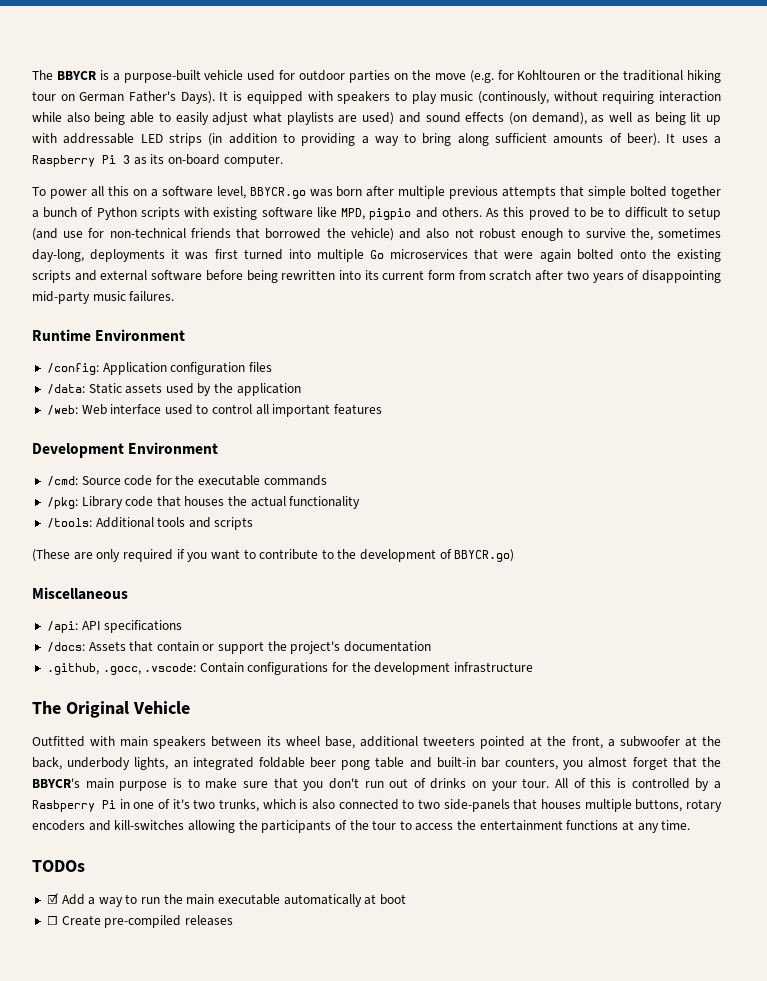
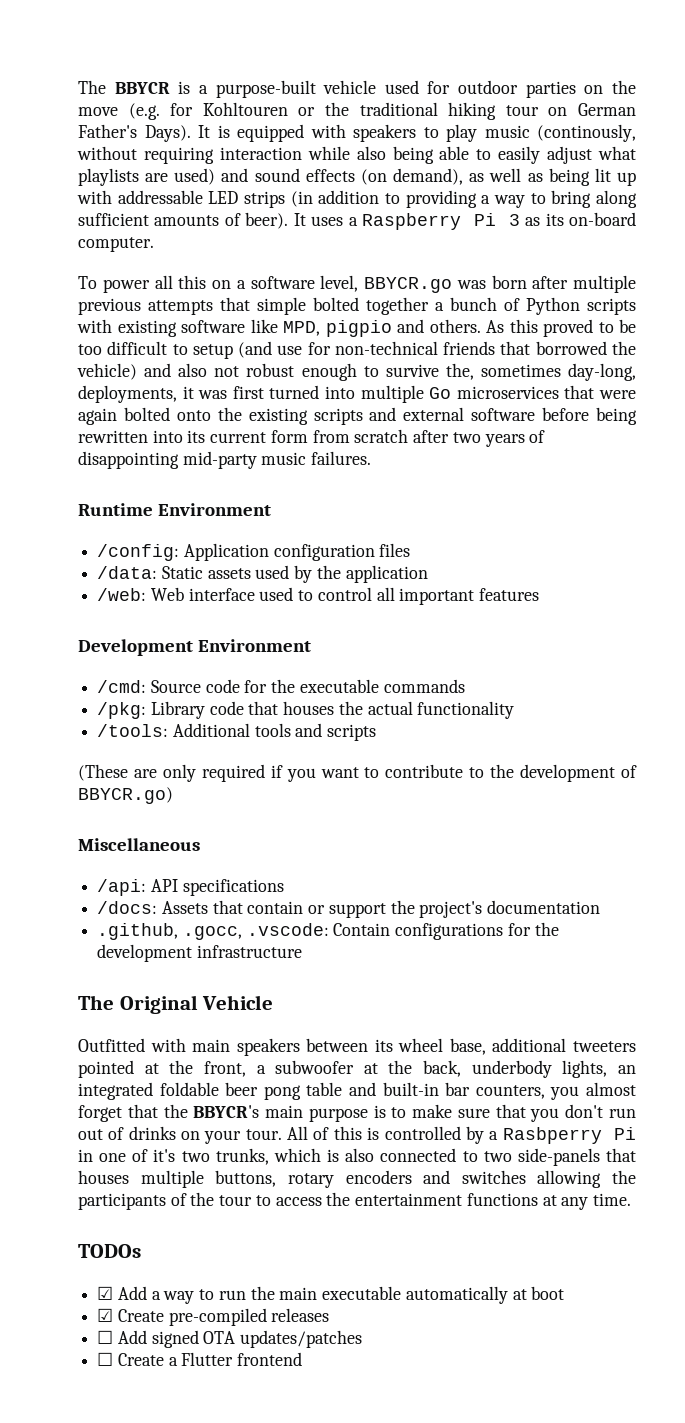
[608,207,621,217] to -> [78,344,102,355] too
[90,249,166,262] deployments -> [78,385,177,403] deployments,
[114,820,185,830] kill-switches -> [461,1170,526,1184] switches
[46,916,58,925] ☐ -> [97,1308,114,1322] ☑
(233, 920) none -> [97,1330,363,1348] [97,1352,303,1366] // ☐ Add signed OTA updates/patches // ☐ Create a Flutter frontend

